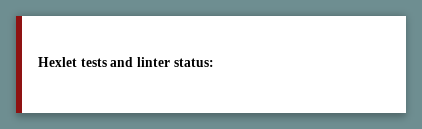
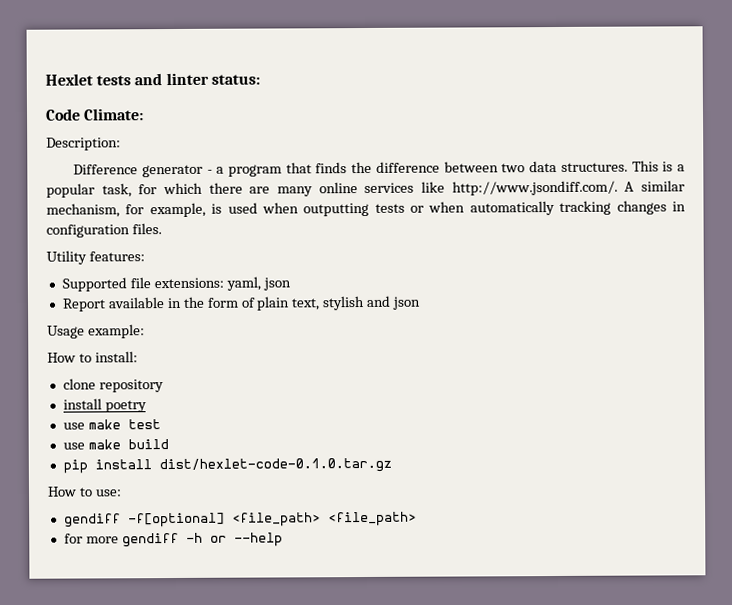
(214, 62) none -> [45,108,145,121] [46,137,121,151] [73,160,685,178] [46,180,685,198] [46,200,686,218] [46,223,162,238] [46,250,145,265] [61,276,291,292] [61,295,422,312] [47,324,145,339] [47,351,138,363] [62,378,164,393] [62,398,147,413] [62,419,161,430] [62,439,169,450] [62,457,392,474] [47,486,122,497] [63,511,417,528] [63,532,283,548] // Code Climate: // Description: // Difference generator - a program that finds the difference between two data structures. This is a popular task, for which there are many online services like http://www.jsondiff.com/. A similar mechanism, for example, is used when outputting tests or when automatically tracking changes in configuration files. // Utility features: // Supported file extensions: yaml, json // Report available in the form of plain text, stylish and json // Usage example: // How to install: // clone repository // install poetry // use make test // use make build // pip install dist/hexlet-code-0.1.0.tar.gz // How to use: // gendiff -f[optional] <file_path> <file_path> // for more gendiff -h or --help

